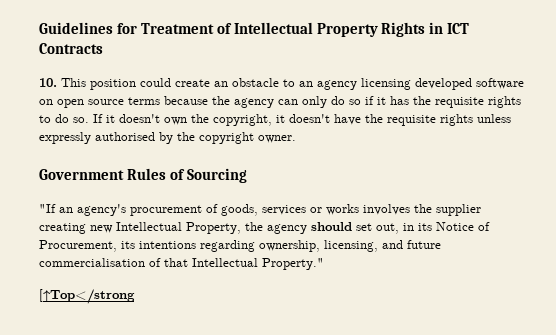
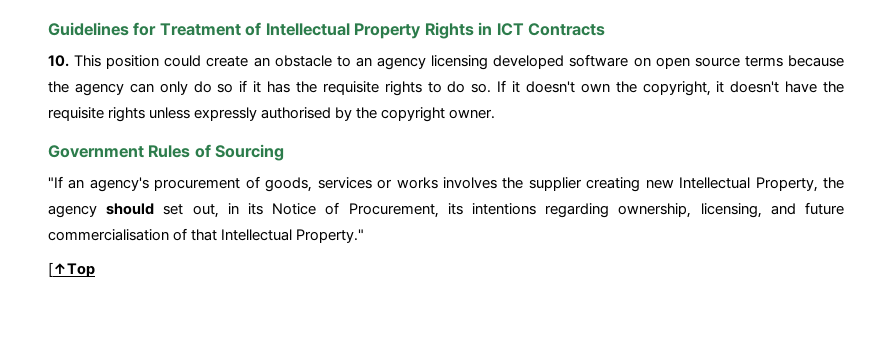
[39,289,135,304] [↑Top</strong -> [48,262,95,277] [↑Top

